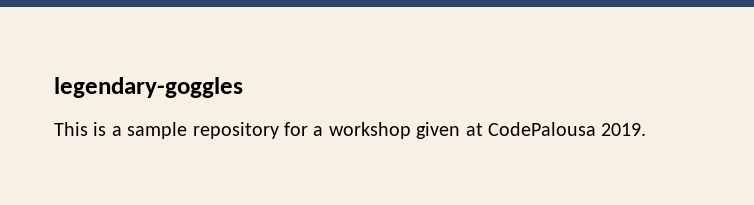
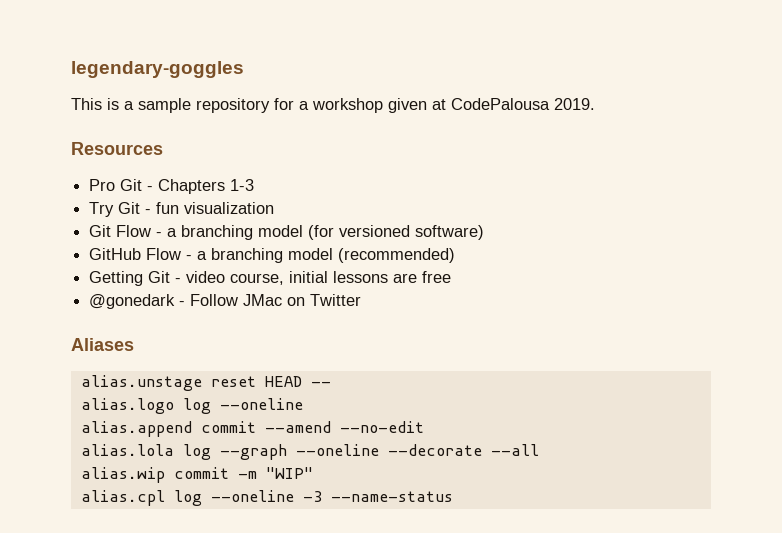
(647, 129) none -> [71,142,163,155] [89,179,255,194] [89,202,275,217] [89,225,485,240] [89,248,456,263] [89,271,452,286] [89,294,362,309] [71,338,134,351] [80,375,331,391] [80,398,303,414] [80,421,424,437] [80,444,539,460] [80,467,313,483] [80,490,453,506] // Resources // Pro Git - Chapters 1-3 // Try Git - fun visualization // Git Flow - a branching model (for versioned software) // GitHub Flow - a branching model (recommended) // Getting Git - video course, initial lessons are free // @gonedark - Follow JMac on Twitter // Aliases // alias.unstage reset HEAD -- // alias.logo log --oneline // alias.append commit --amend --no-edit // alias.lola log --graph --oneline --decorate --all // alias.wip commit -m "WIP" // alias.cpl log --oneline -3 --name-status

